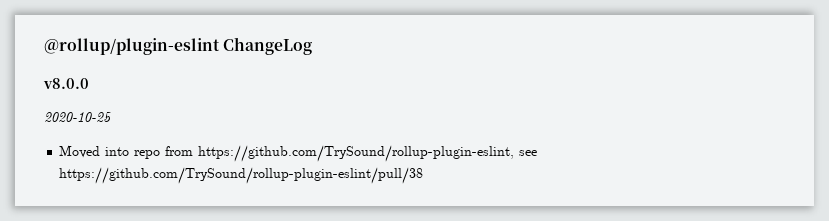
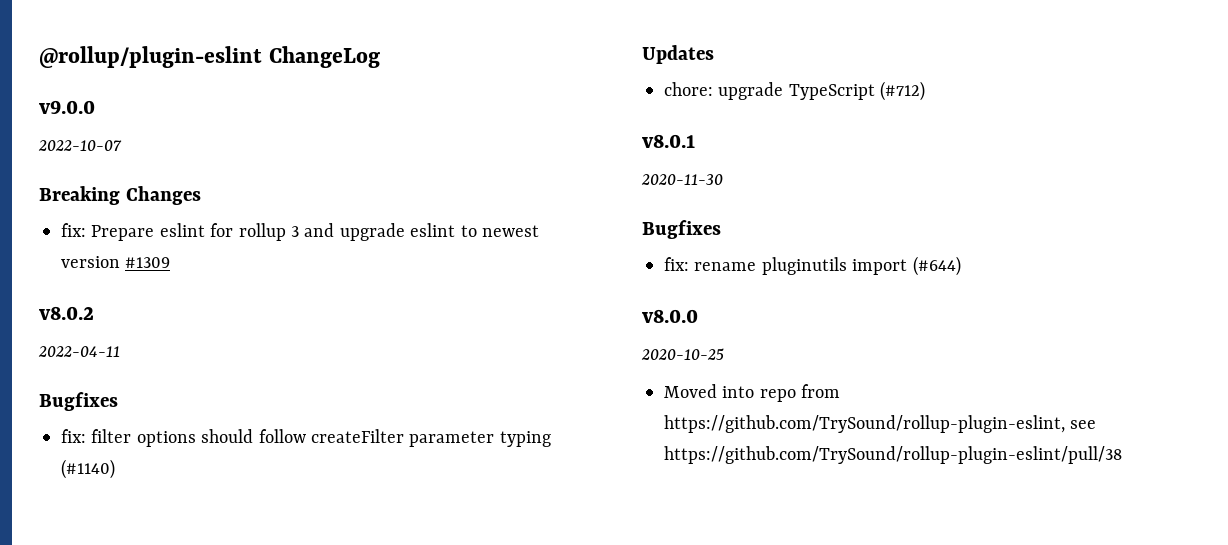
(313, 46) none -> [39,100,95,114] [38,140,122,151] [39,186,201,205] [61,223,539,241] [61,256,171,268] [39,306,94,320] [38,346,120,357] [39,392,118,411] [61,429,551,447] [61,459,115,479] [642,45,714,64] [664,81,926,101] [642,134,695,148] [641,174,723,185] [642,220,721,239] [664,256,961,276] // v9.0.0 // 2022-10-07 // Breaking Changes // fix: Prepare eslint for rollup 3 and upgrade eslint to newest version #1309 // v8.0.2 // 2022-04-11 // Bugfixes // fix: filter options should follow createFilter parameter typing (#1140) // Updates // chore: upgrade TypeScript (#712) // v8.0.1 // 2020-11-30 // Bugfixes // fix: rename pluginutils import (#644)

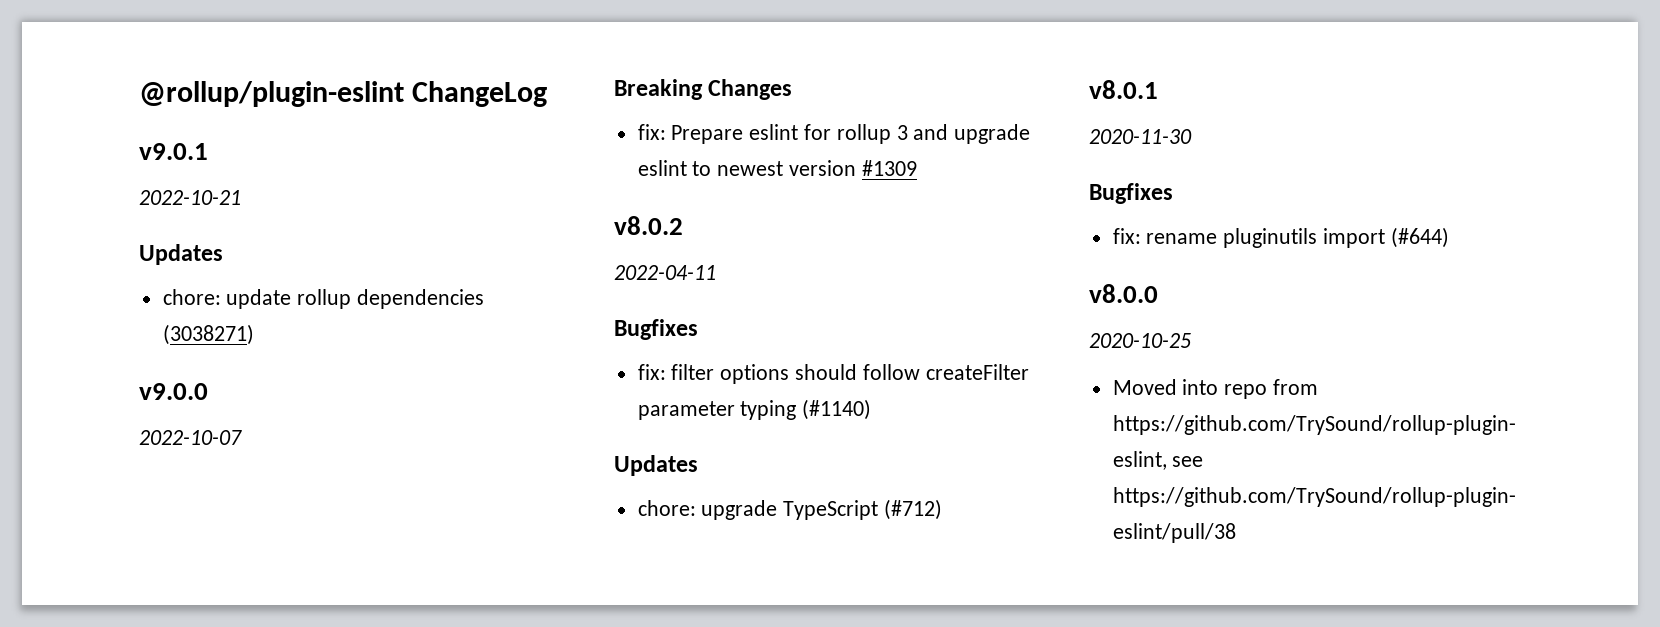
(380, 57) none -> [139,143,208,160] [139,190,241,205] [139,244,223,265] [162,289,485,309] [162,324,254,345] // v9.0.1 // 2022-10-21 // Updates // chore: update rollup dependencies (3038271)

